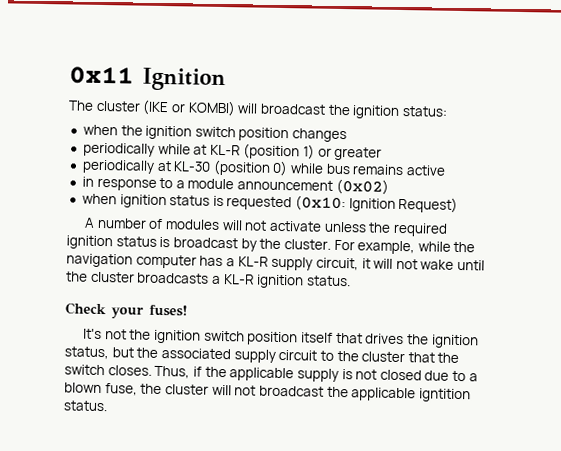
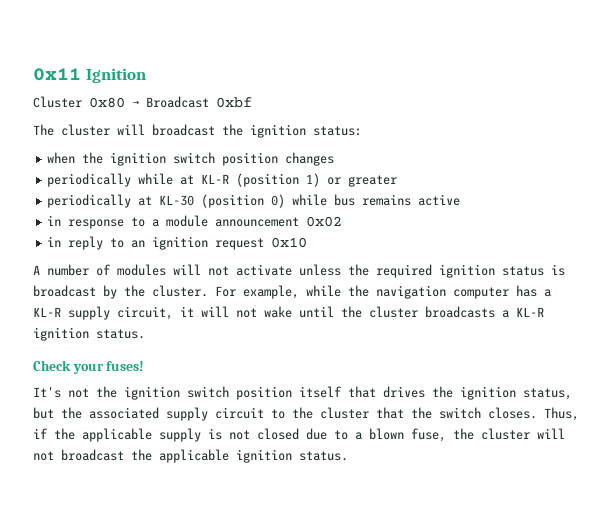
(226, 79) none -> [33,96,252,108] // Cluster 0x80 → Broadcast 0xbf
[142,99,236,117] (IKE or KOMBI) -> (110, 130) none
[335,178,389,195] [81,193,459,213] (0x02) // when ignition status is requested (0x10: Ignition Request) -> [306,216,343,227] [47,236,308,250] 0x02 // in reply to an ignition request 0x10
[418,388,471,403] igntition -> [236,449,292,463] ignition

